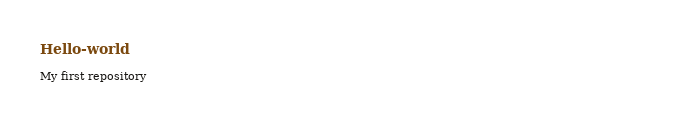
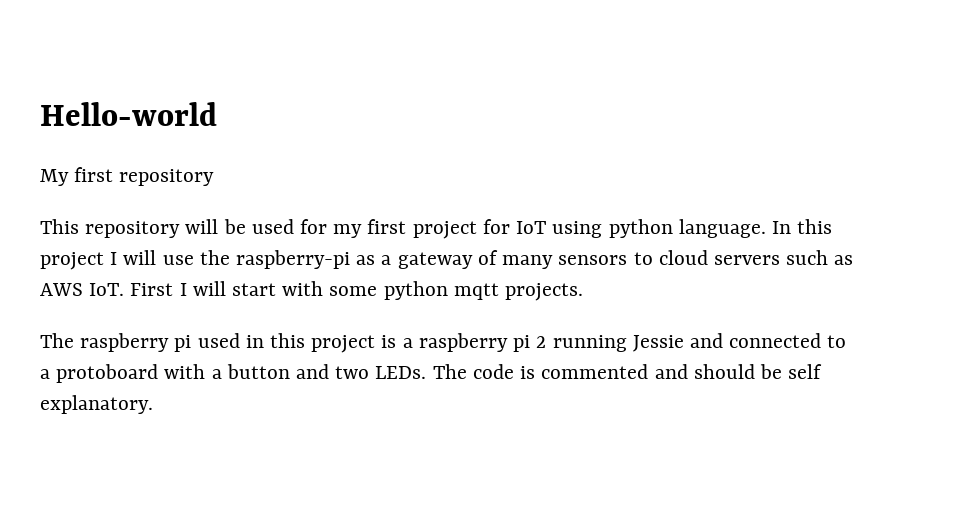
(147, 77) none -> [40,219,833,239] [40,250,854,270] [40,281,584,301] [40,333,847,353] [40,364,823,383] [40,395,153,414] // This repository will be used for my first project for IoT using python language. In this project I will use the raspberry-pi as a gateway of many sensors to cloud servers such as AWS IoT. First I will start with some python mqtt projects. // The raspberry pi used in this project is a raspberry pi 2 running Jessie and connected to a protoboard with a button and two LEDs. The code is commented and should be self explanatory.

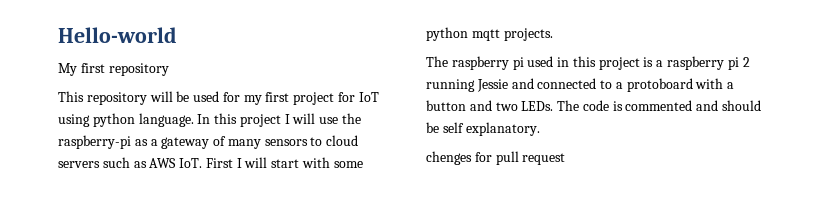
(153, 404) none -> [426,151,566,165] // chenges for pull request

